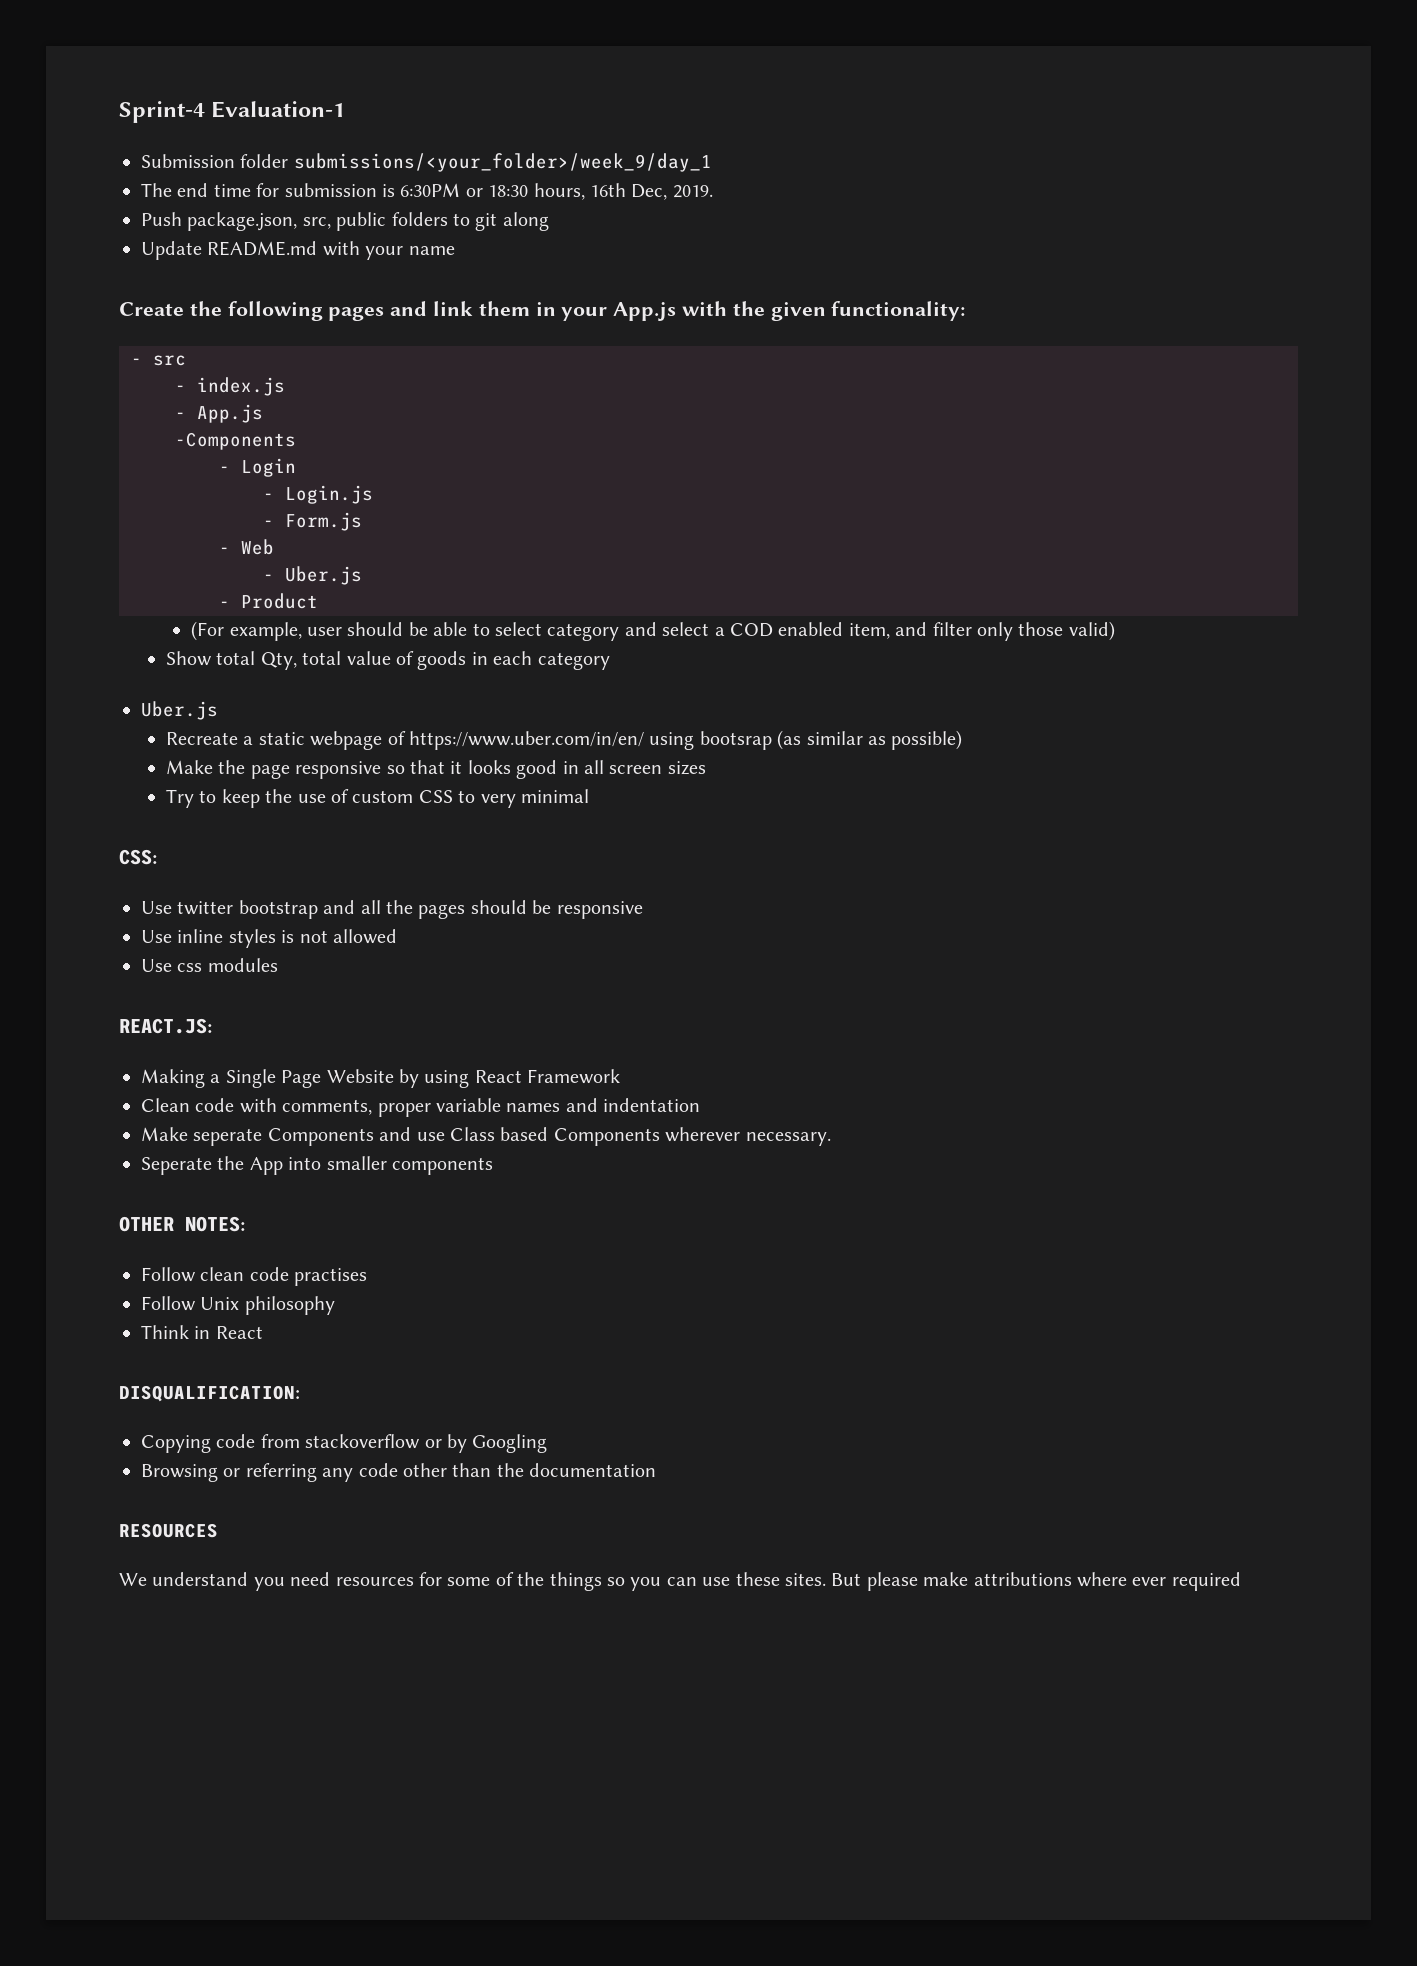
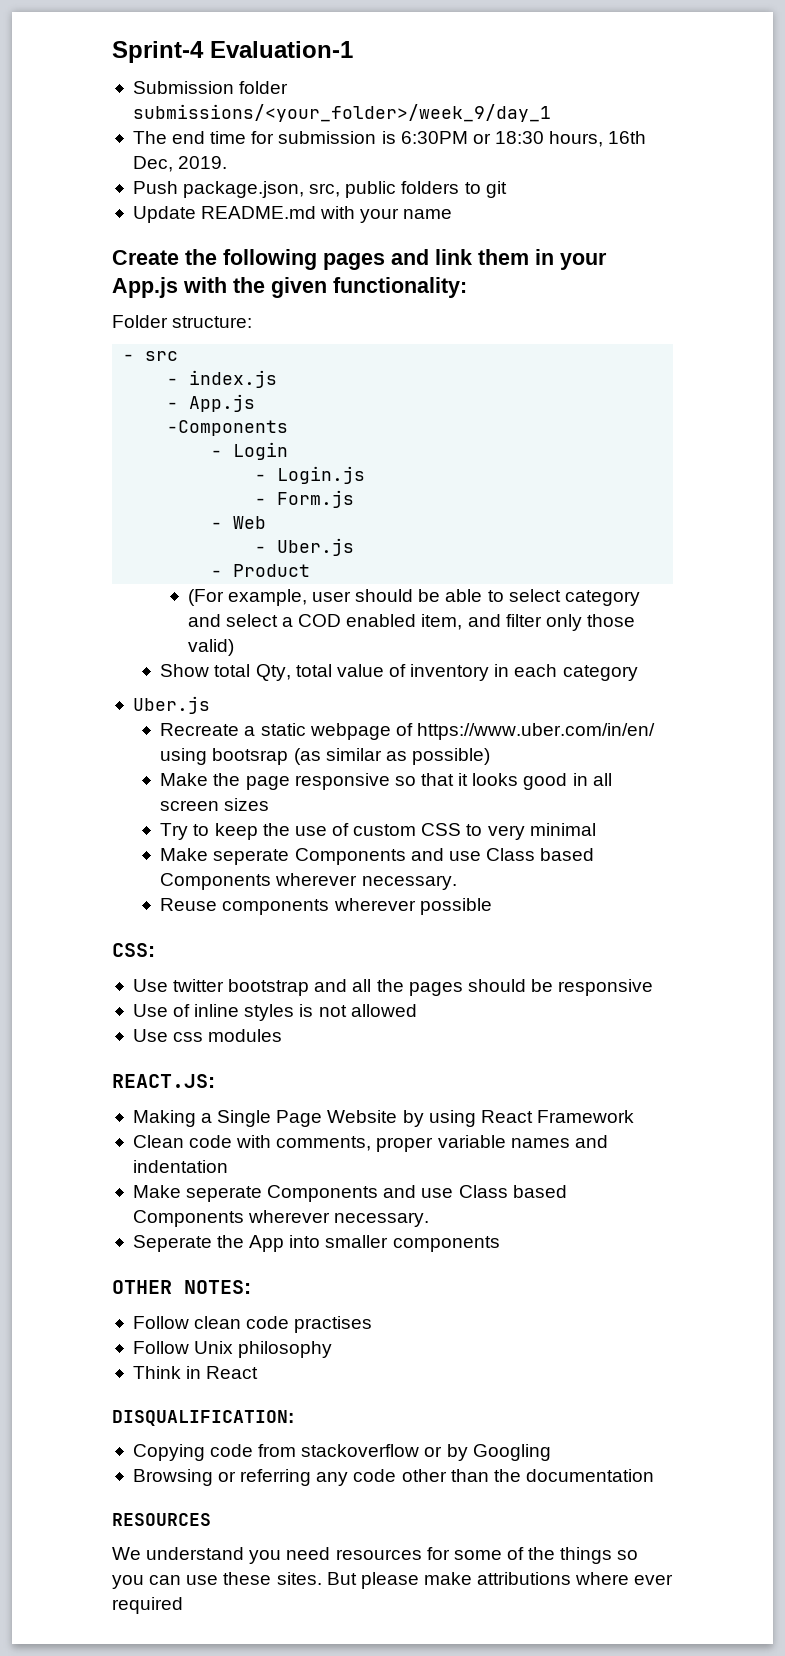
[502,212,549,231] along -> (507, 189) none
(966, 311) none -> [112,315,253,328] // Folder structure:
[417,651,467,670] goods -> [410,664,490,681] inventory
(590, 796) none -> [160,848,595,865] [160,873,457,890] [160,898,492,915] // Make seperate Components and use Class based Components wherever necessary. // Reuse components wherever possible
(172, 936) none -> [173,1004,191,1017] of

